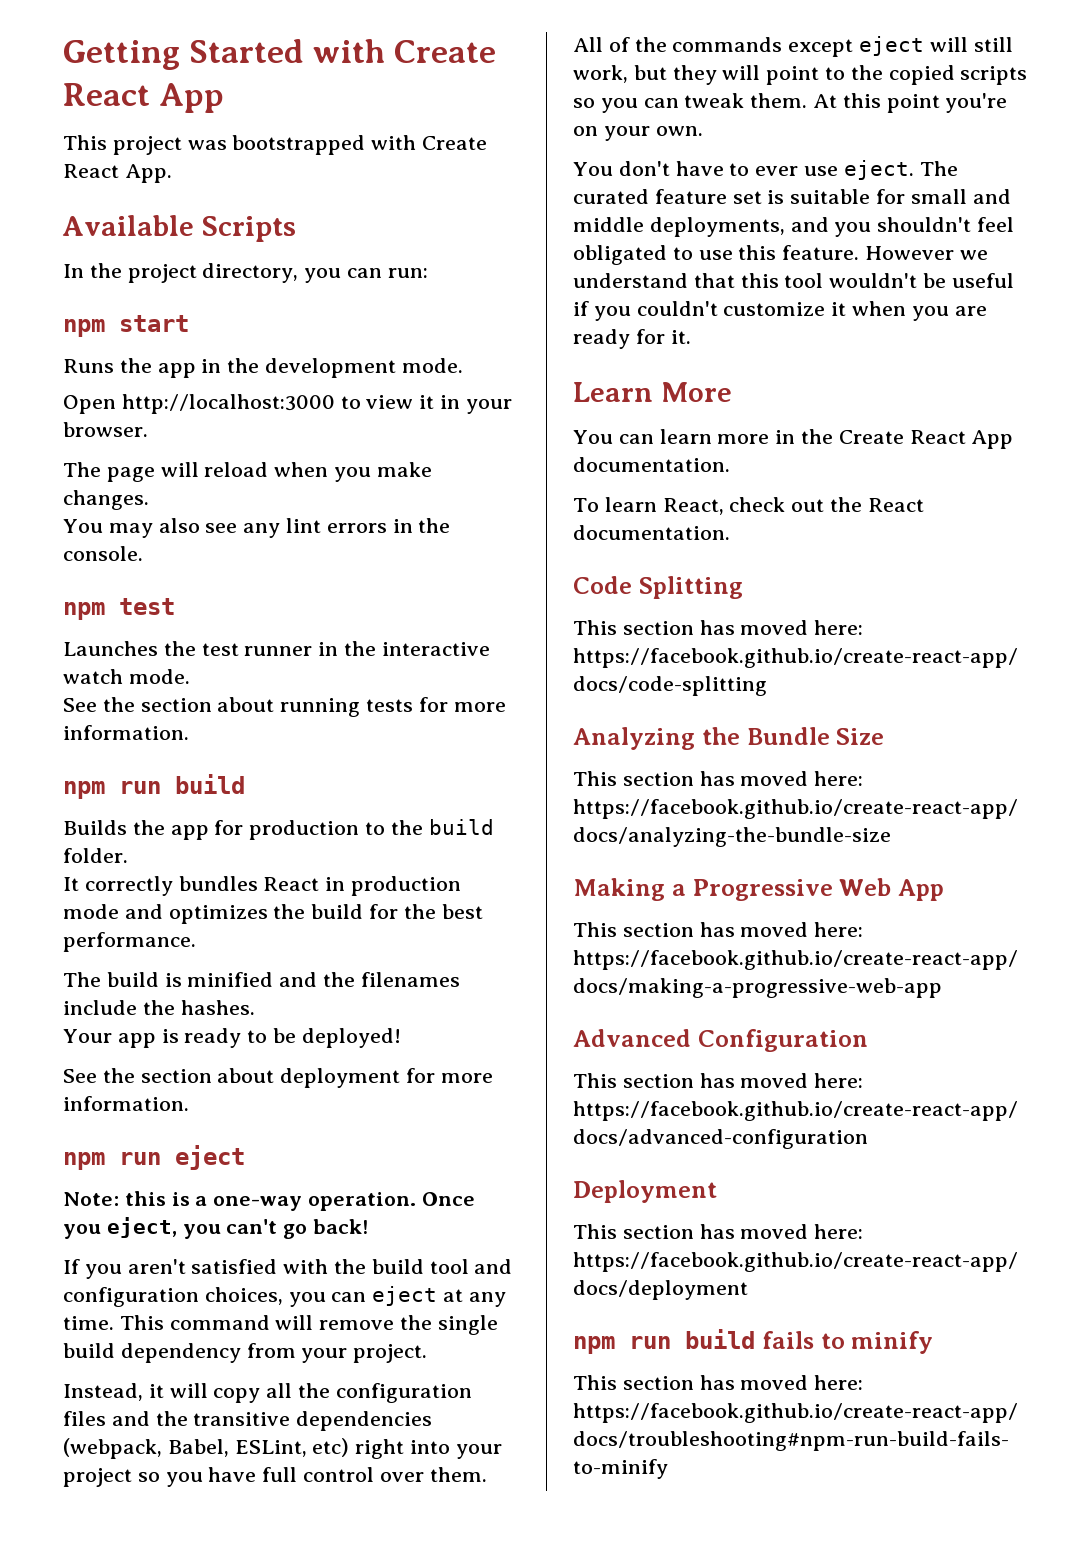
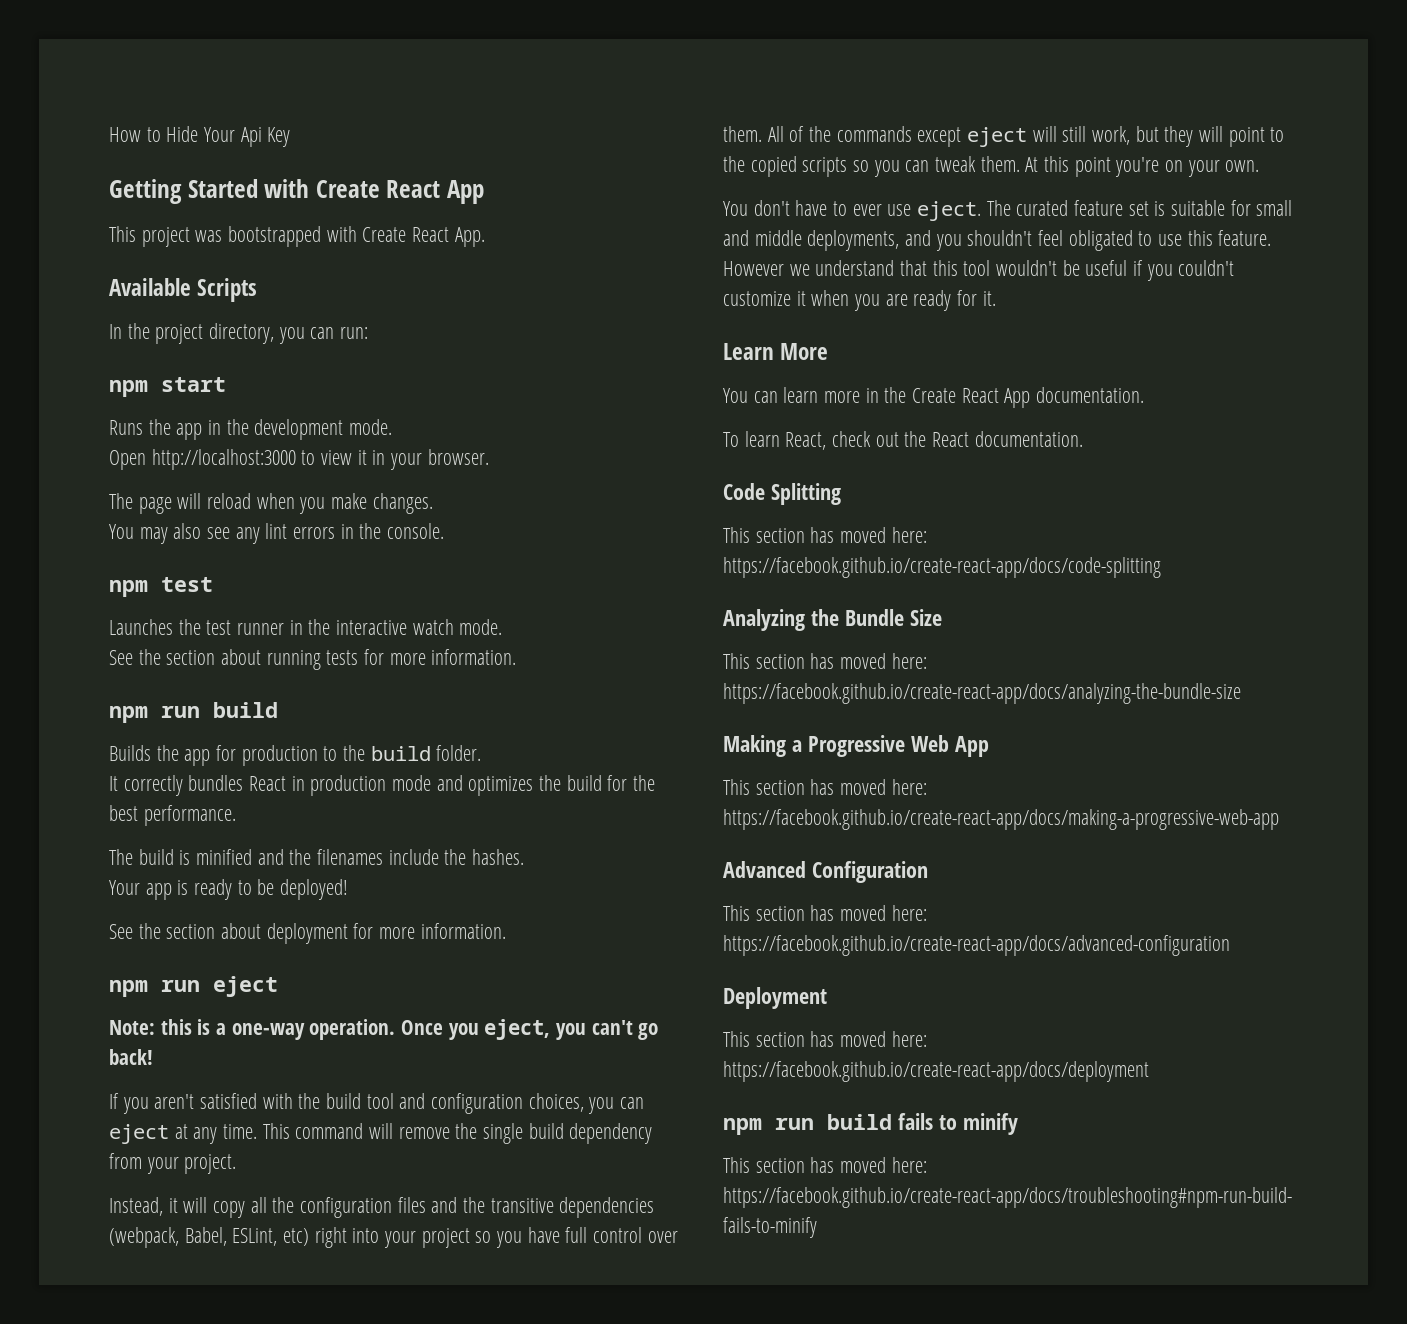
(63, 55) none -> [109,126,291,147] How to Hide Your Api Key //

